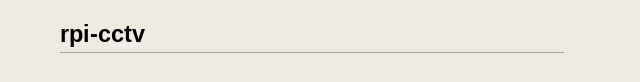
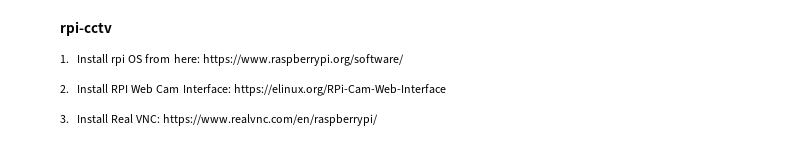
(145, 35) none -> [60,54,404,66] [60,84,446,96] [60,114,379,126] // 1. Install rpi OS from here: https://www.raspberrypi.org/software/ // 2. Install RPI Web Cam Interface: https://elinux.org/RPi-Cam-Web-Interface // 3. Install Real VNC: https://www.realvnc.com/en/raspberrypi/

